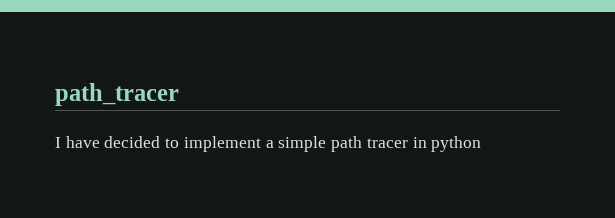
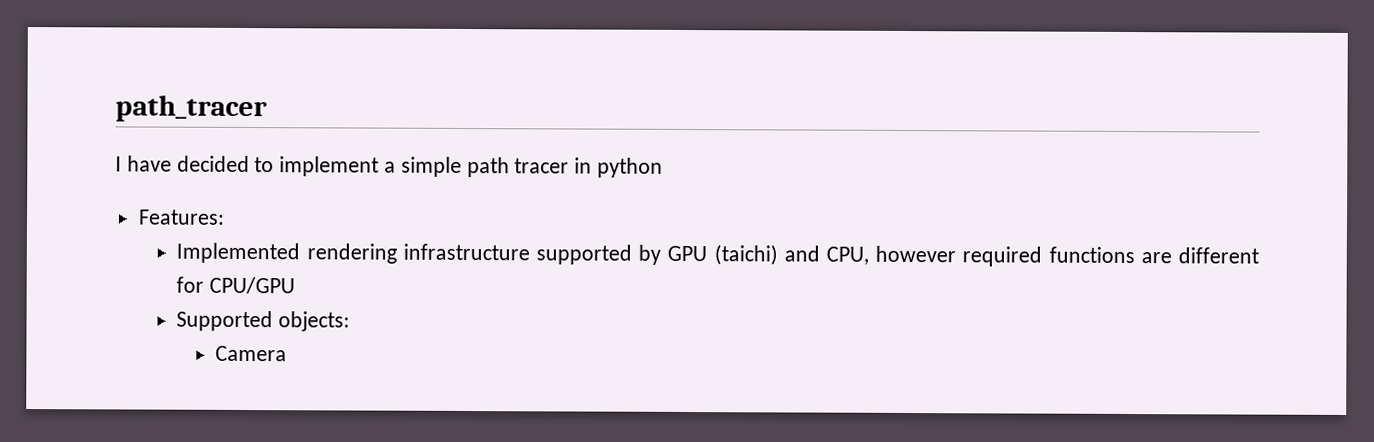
(482, 144) none -> [137,209,225,225] [176,242,1259,267] [176,276,296,295] [176,310,351,332] [215,345,288,362] // Features: // Implemented rendering infrastructure supported by GPU (taichi) and CPU, however required functions are different for CPU/GPU // Supported objects: // Camera

